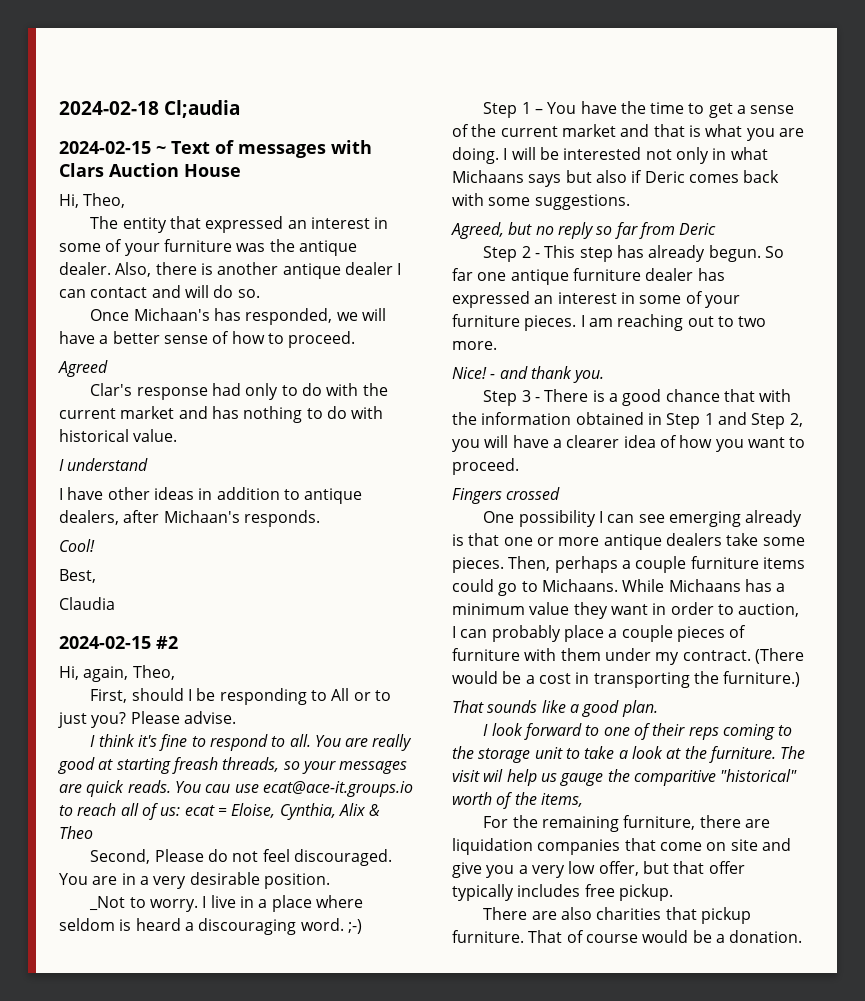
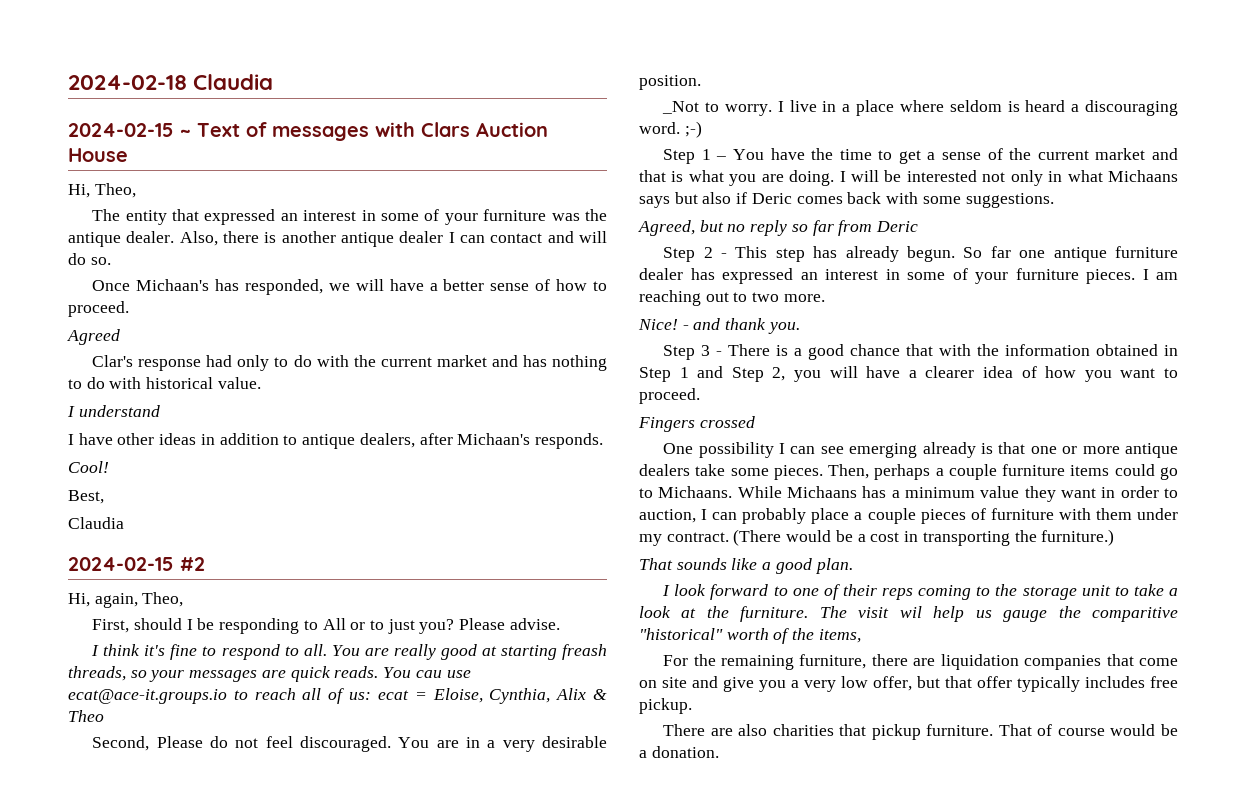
[164,100,240,118] Cl;audia -> [193,74,274,90] Claudia

